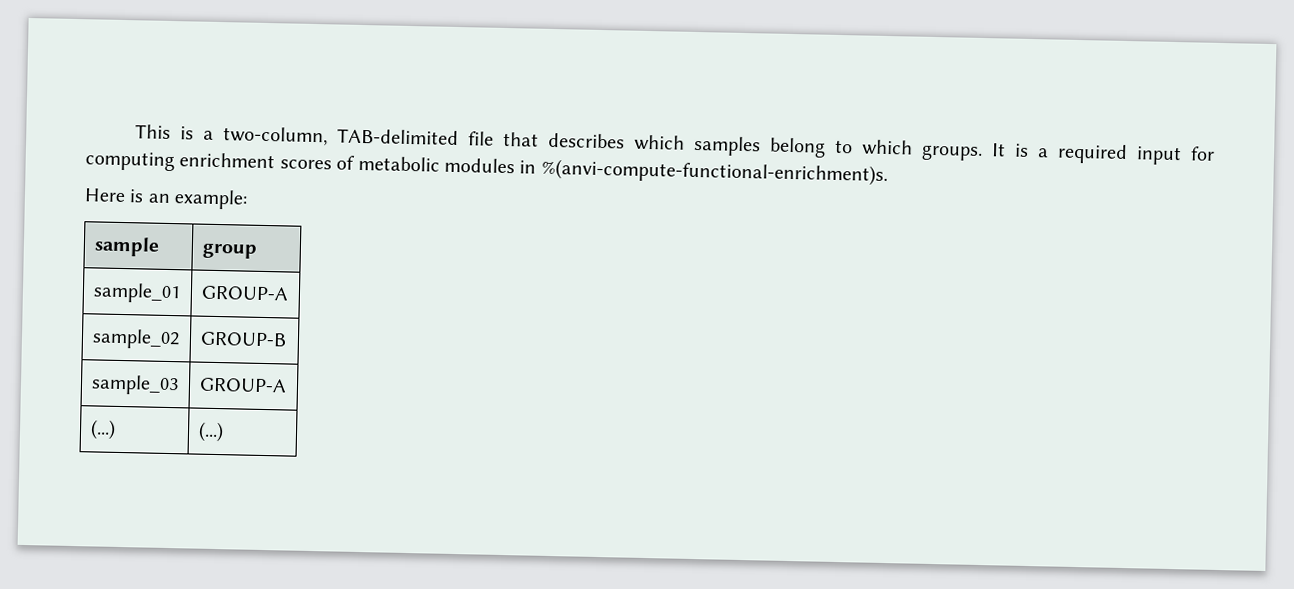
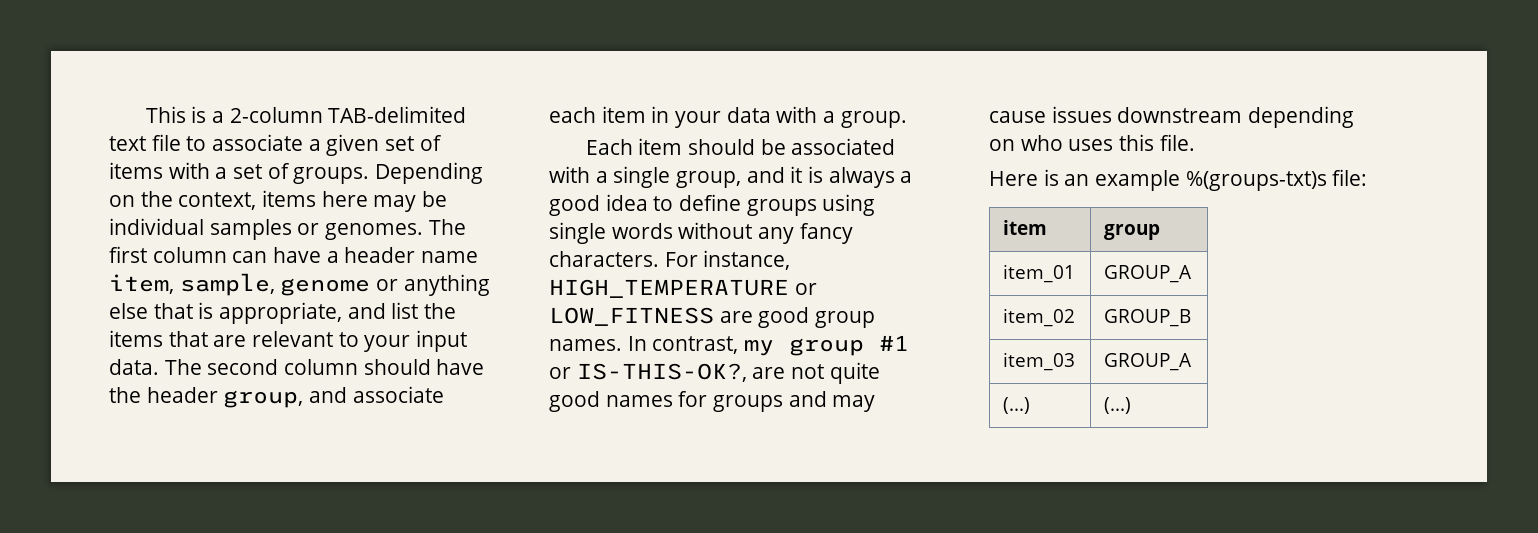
[223,126,1215,166] [85,151,888,187] [84,188,249,210] [93,236,160,257] [201,243,257,259] [92,282,181,304] [200,285,289,301] [91,328,180,350] [199,331,287,347] [90,374,179,396] [198,377,287,393] two-column, TAB-delimited file that describes which samples belong to which groups. It is a required input for computing enrichment scores of metabolic modules in %(anvi-compute-functional-enrichment)s. // Here is an example: // sample | group // sample_01 | GROUP-A // sample_02 | GROUP-B // sample_03 | GROUP-A -> [229,106,467,123] [109,134,442,156] [109,162,484,184] [109,190,448,212] [109,218,466,240] [109,246,479,263] [109,273,490,296] [109,302,457,324] [109,330,468,352] [109,359,485,375] [109,386,444,408] [549,106,907,128] [585,138,896,155] [549,166,913,188] [549,194,876,216] [549,222,853,244] [549,250,791,270] [549,279,817,298] [549,307,876,328] [549,335,910,356] [549,362,880,384] [549,391,876,412] [989,106,1355,128] [989,134,1195,151] [989,169,1368,191] [1003,220,1048,235] [1104,224,1161,240] [1003,264,1076,283] [1104,265,1193,283] [1003,308,1076,327] [1104,309,1192,327] [1003,352,1076,371] [1104,353,1193,371] 2-column TAB-delimited text file to associate a given set of items with a set of groups. Depending on the context, items here may be individual samples or genomes. The first column can have a header name item, sample, genome or anything else that is appropriate, and list the items that are relevant to your input data. The second column should have the header group, and associate each item in your data with a group. // Each item should be associated with a single group, and it is always a good idea to define groups using single words without any fancy characters. For instance, HIGH_TEMPERATURE or LOW_FITNESS are good group names. In contrast, my group #1 or IS-THIS-OK?, are not quite good names for groups and may cause issues downstream depending on who uses this file. // Here is an example %(groups-txt)s file: // item | group // item_01 | GROUP_A // item_02 | GROUP_B // item_03 | GROUP_A

